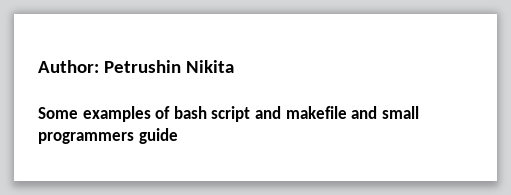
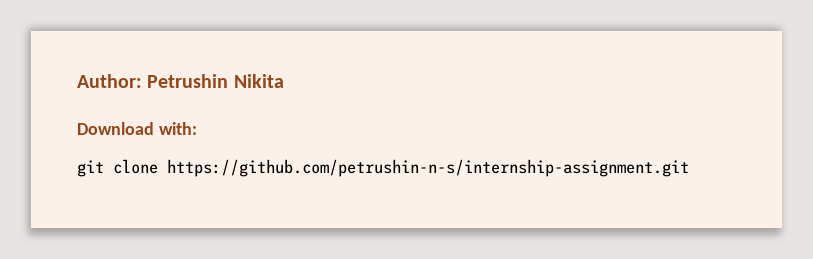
[38,106,419,122] [38,128,178,144] Some examples of bash script and makefile and small programmers guide -> [77,122,197,135] [77,159,689,177] Download with: // git clone https://github.com/petrushin-n-s/internship-assignment.git

